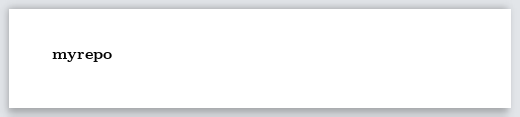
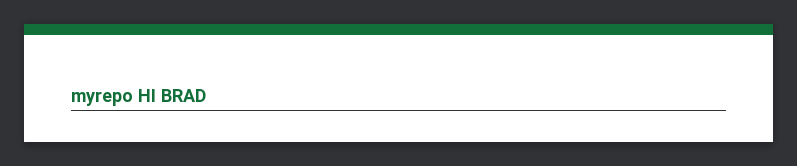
(112, 57) none -> [137,89,206,102] HI BRAD

